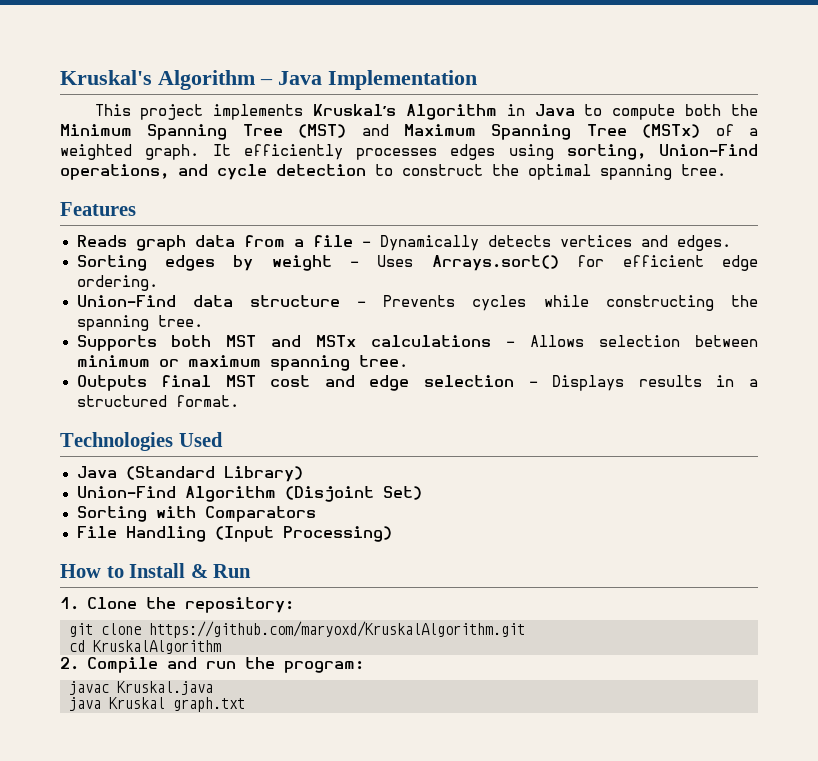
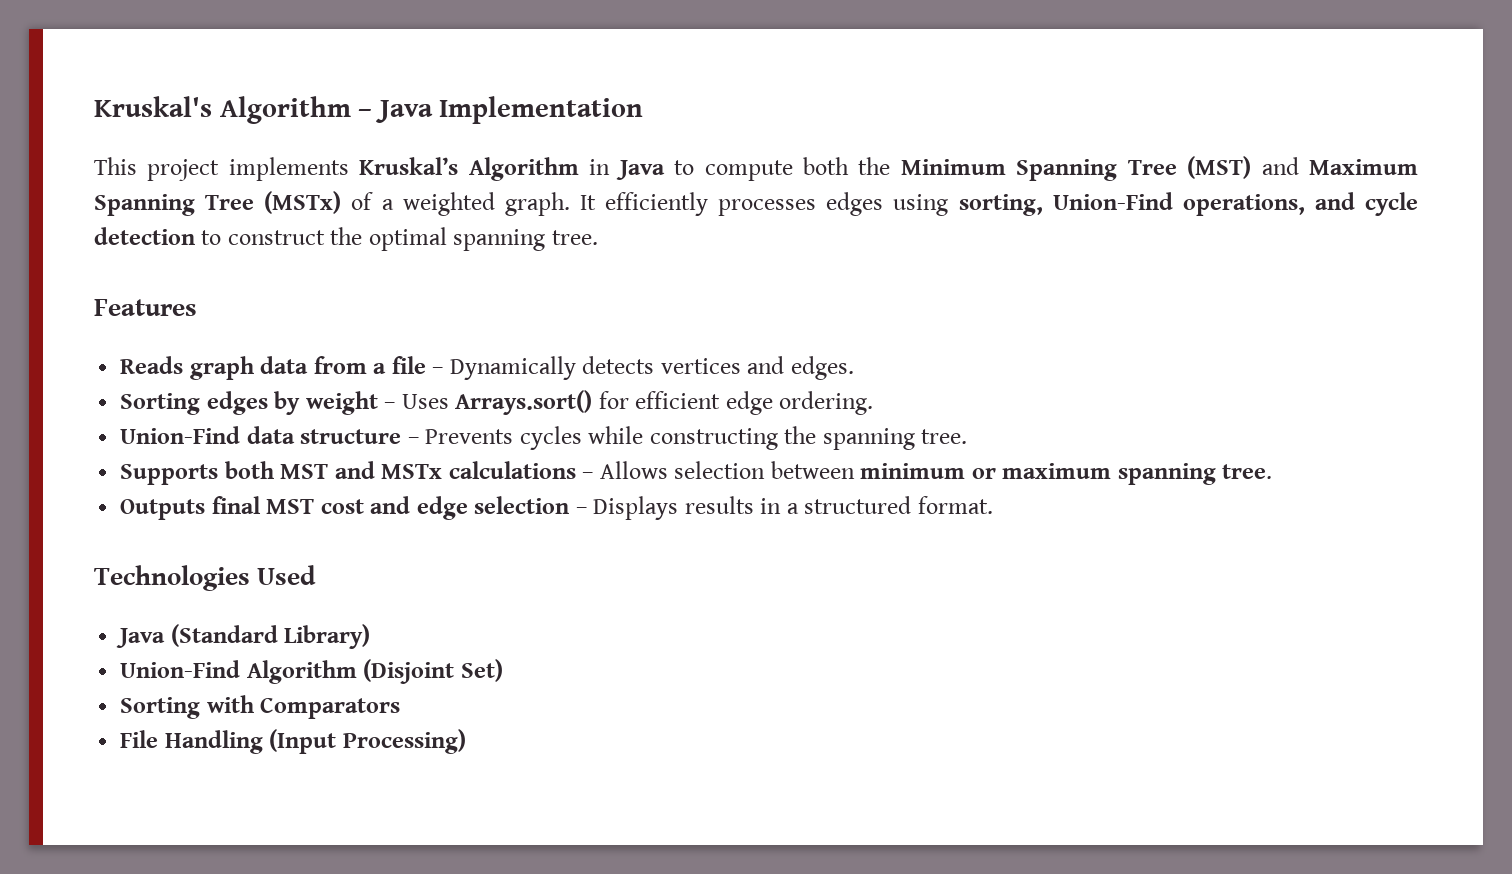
[60,563,252,578] [60,597,294,613] [69,621,525,638] [69,640,221,654] [60,657,364,673] [69,681,213,695] [69,697,245,712] // How to Install & Run // 1. Clone the repository: // git clone https://github.com/maryoxd/KruskalAlgorithm.git // cd KruskalAlgorithm // 2. Compile and run the program: // javac Kruskal.java // java Kruskal graph.txt -> (466, 741) none

